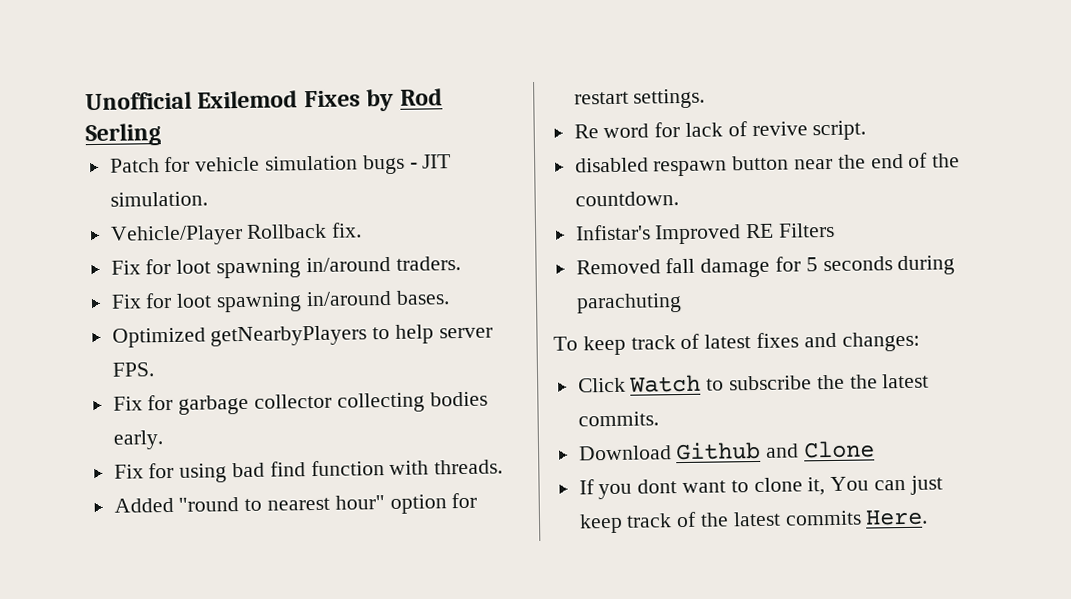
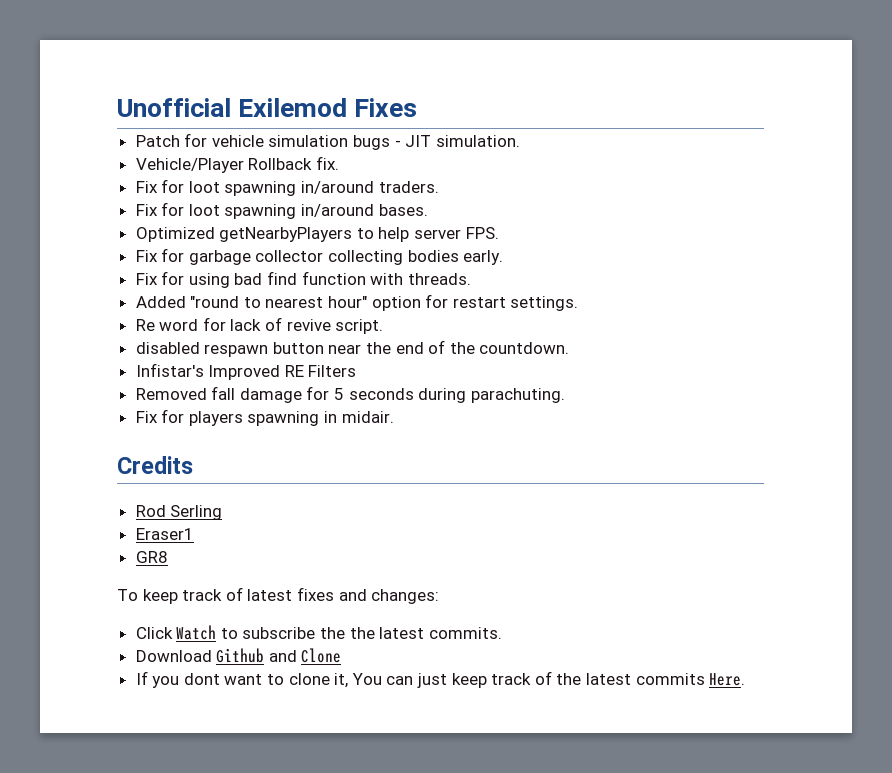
[366,88,443,112] [85,123,161,147] by Rod Serling -> (418, 107) none
[575,293,682,314] parachuting -> [470,388,565,403] [135,409,394,426] [117,456,193,474] [135,505,223,520] [135,528,194,540] [135,551,168,563] parachuting. // Fix for players spawning in midair. // Credits // Rod Serling // Eraser1 // GR8

